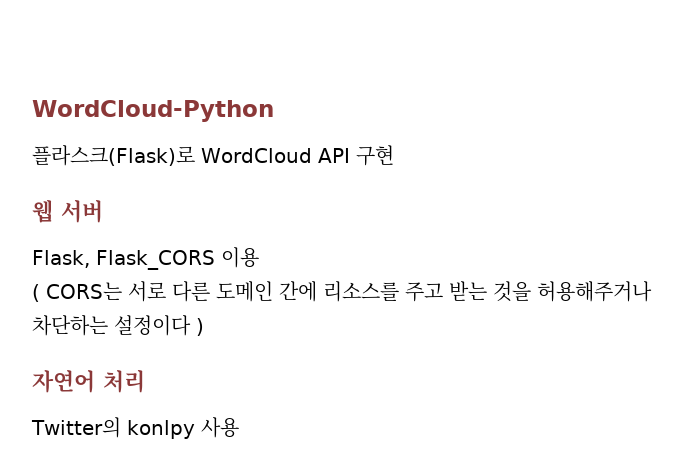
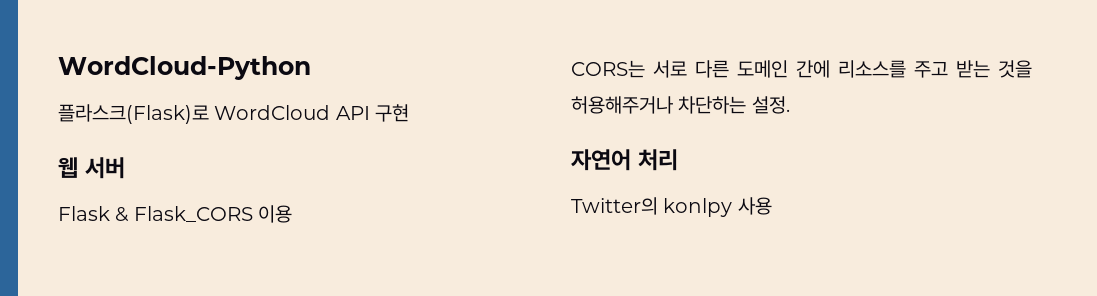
[32,250,90,268] Flask, -> [58,206,130,222] Flask &
[32,284,40,302] ( -> (293, 214) none
[114,315,204,336] 설정이다 ) -> [751,96,790,114] 설정.

